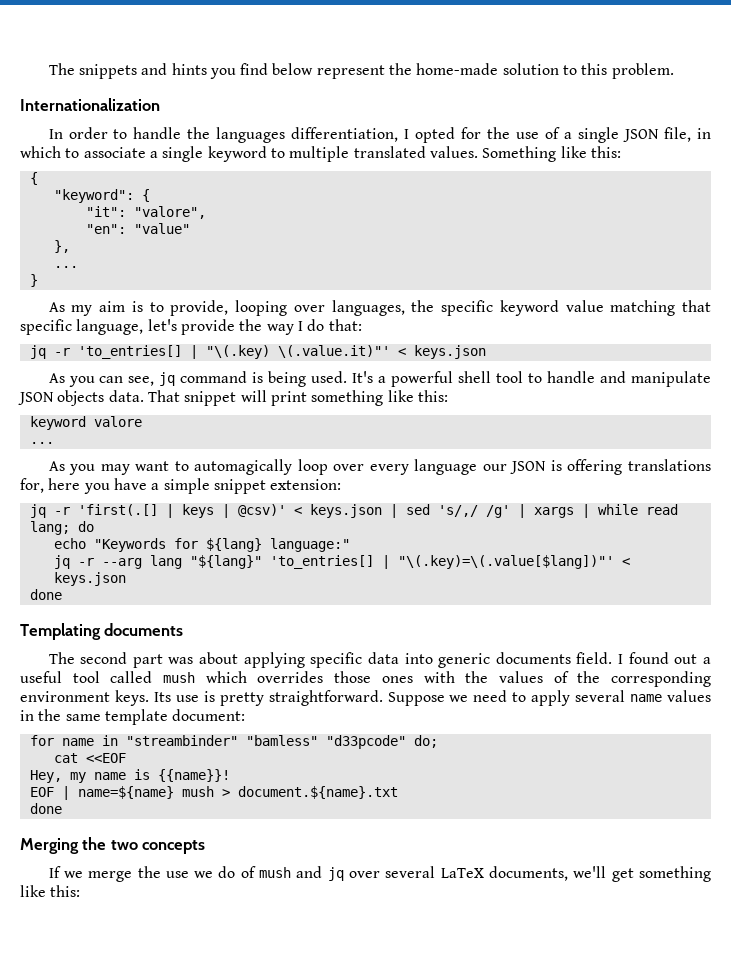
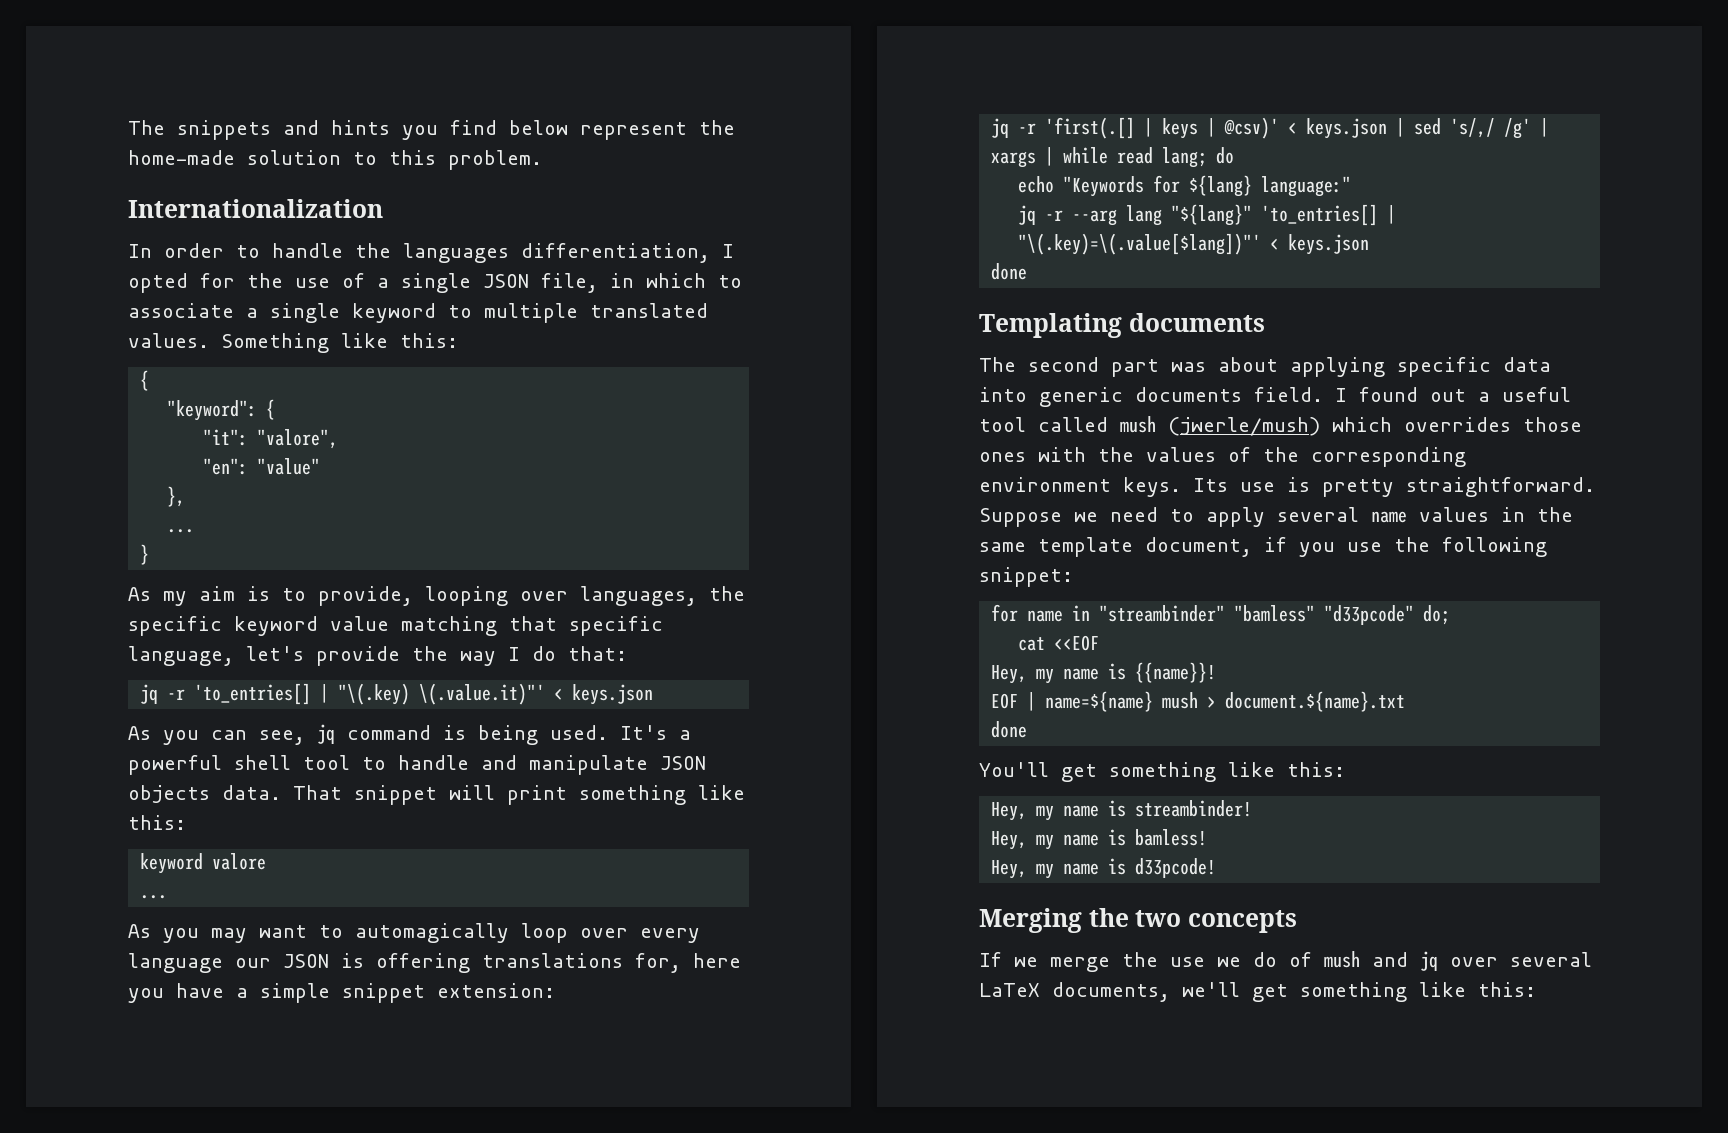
(196, 677) none -> [1168,417,1320,436] (jwerle/mush)
[172,709,246,721] document: -> [1145,537,1547,557] [979,567,1073,587] document, if you use the following snippet:
(62, 808) none -> [979,762,1345,782] [991,800,1253,821] [991,829,1208,850] [991,858,1217,879] // You'll get something like this: // Hey, my name is streambinder! // Hey, my name is bamless! // Hey, my name is d33pcode!

